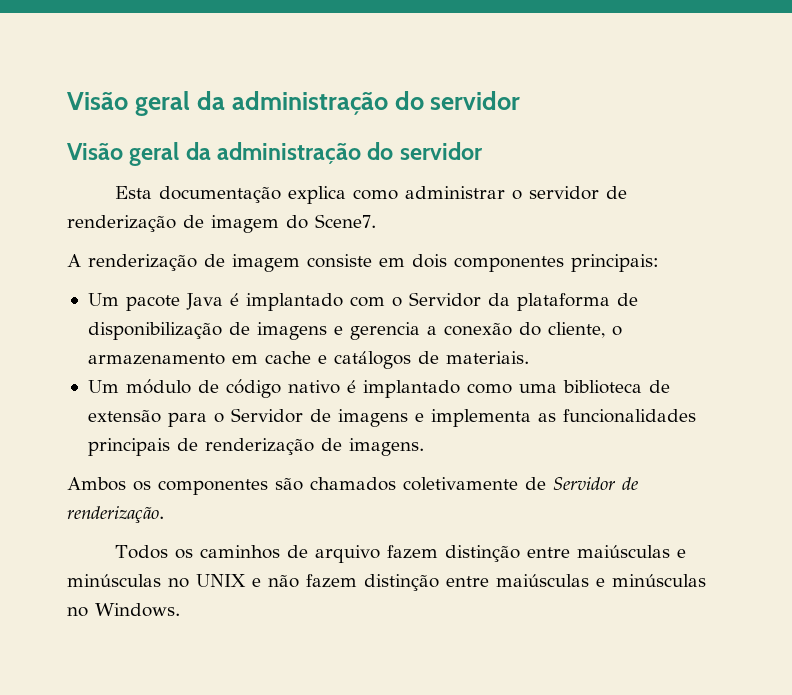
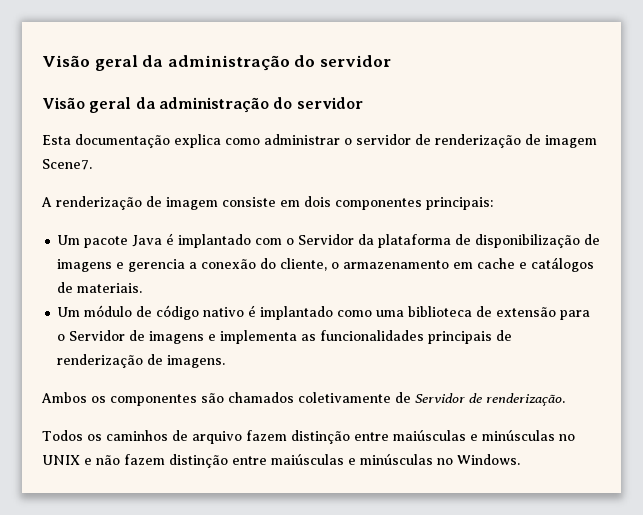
[286,215,308,229] do -> (597, 141) none

